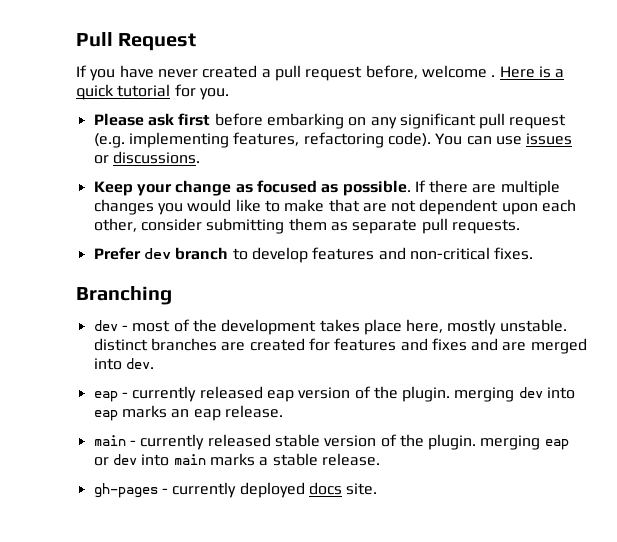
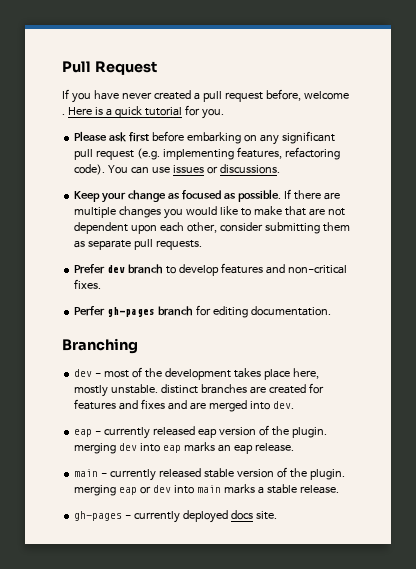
(534, 253) none -> [74,305,331,318] // Perfer gh-pages branch for editing documentation.

